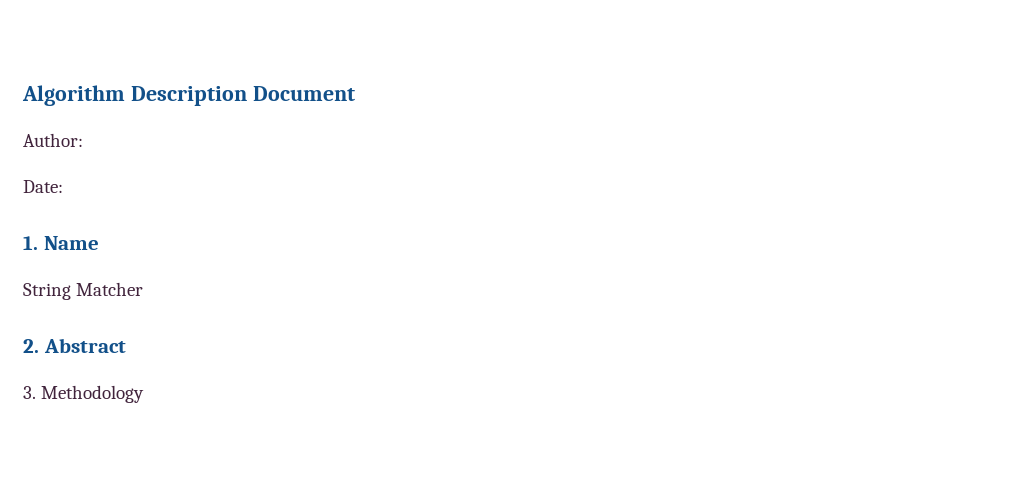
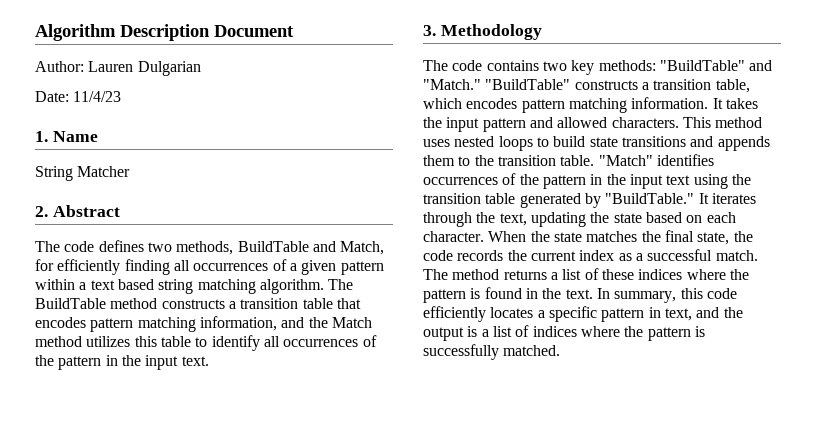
(83, 140) none -> [88,61,201,76] Lauren Dulgarian
(63, 186) none -> [73,91,122,102] 11/4/23
[23,385,145,403] 3. Methodology -> [35,240,385,255] [35,259,384,275] [35,279,354,294] [35,298,361,309] [35,316,372,332] [35,335,377,351] [35,355,209,370] [423,24,542,40] [423,60,773,75] [423,79,750,93] [423,97,758,113] [423,117,763,132] [423,136,770,151] [423,154,714,166] [423,173,751,189] [423,193,756,208] [423,212,736,227] [423,230,753,245] [423,249,758,261] [423,268,749,280] [423,287,737,303] [423,306,743,322] [423,325,705,341] [423,344,561,360] The code defines two methods, BuildTable and Match, for efficiently finding all occurrences of a given pattern within a text based string matching algorithm. The BuildTable method constructs a transition table that encodes pattern matching information, and the Match method utilizes this table to identify all occurrences of the pattern in the input text. // 3. Methodology // The code contains two key methods: "BuildTable" and "Match." "BuildTable" constructs a transition table, which encodes pattern matching information. It takes the input pattern and allowed characters. This method uses nested loops to build state transitions and appends them to the transition table. "Match" identifies occurrences of the pattern in the input text using the transition table generated by "BuildTable." It iterates through the text, updating the state based on each character. When the state matches the final state, the code records the current index as a successful match. The method returns a list of these indices where the pattern is found in the text. In summary, this code efficiently locates a specific pattern in text, and the output is a list of indices where the pattern is successfully matched.

